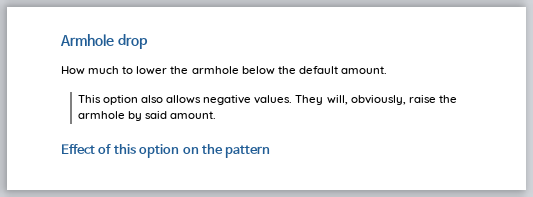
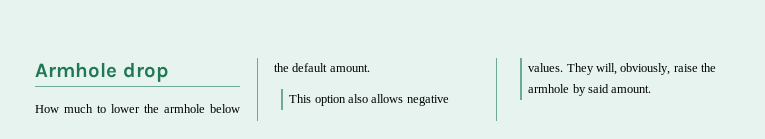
[61,144,271,158] // Effect of this option on the pattern -> (652, 89) none

